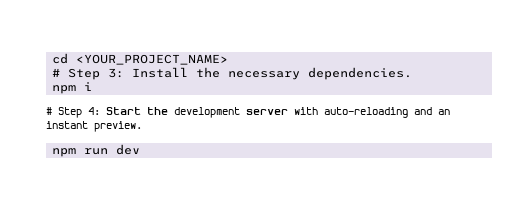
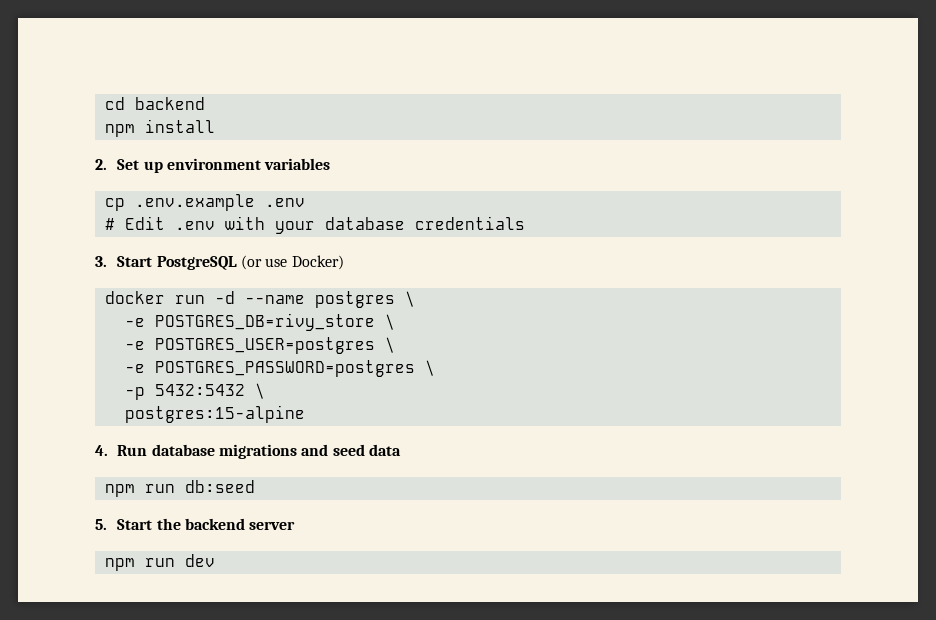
[76,54,229,65] [52,67,413,80] [52,82,93,94] [46,107,100,118] <YOUR_PROJECT_NAME> // # Step 3: Install the necessary dependencies. // npm i // # Step 4: -> [134,97,205,110] [104,119,215,137] [95,158,331,173] [104,194,305,211] [104,216,525,234] [95,255,344,270] [104,291,415,308] [124,313,395,331] [124,337,395,354] [124,360,435,377] [124,383,265,400] [124,405,305,423] [95,444,401,459] [104,480,255,497] [95,519,107,530] backend // npm install // 2. Set up environment variables // cp .env.example .env // # Edit .env with your database credentials // 3. Start PostgreSQL (or use Docker) // docker run -d --name postgres \ // -e POSTGRES_DB=rivy_store \ // -e POSTGRES_USER=postgres \ // -e POSTGRES_PASSWORD=postgres \ // -p 5432:5432 \ // postgres:15-alpine // 4. Run database migrations and seed data // npm run db:seed // 5.
[174,107,240,118] development -> [184,518,245,530] backend
[294,107,450,118] [46,121,142,132] with auto-reloading and an instant preview. -> (296, 525) none

